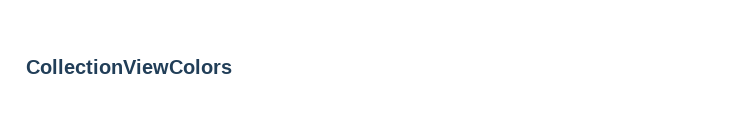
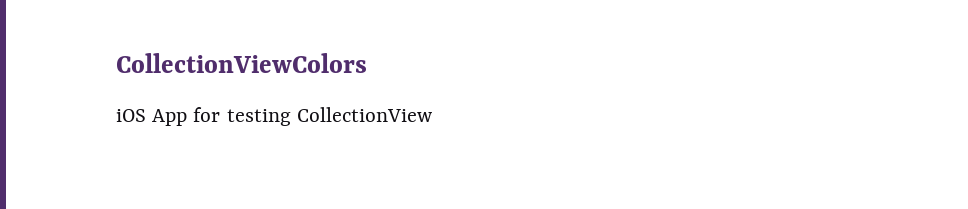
(232, 66) none -> [116,107,432,126] // iOS App for testing CollectionView

